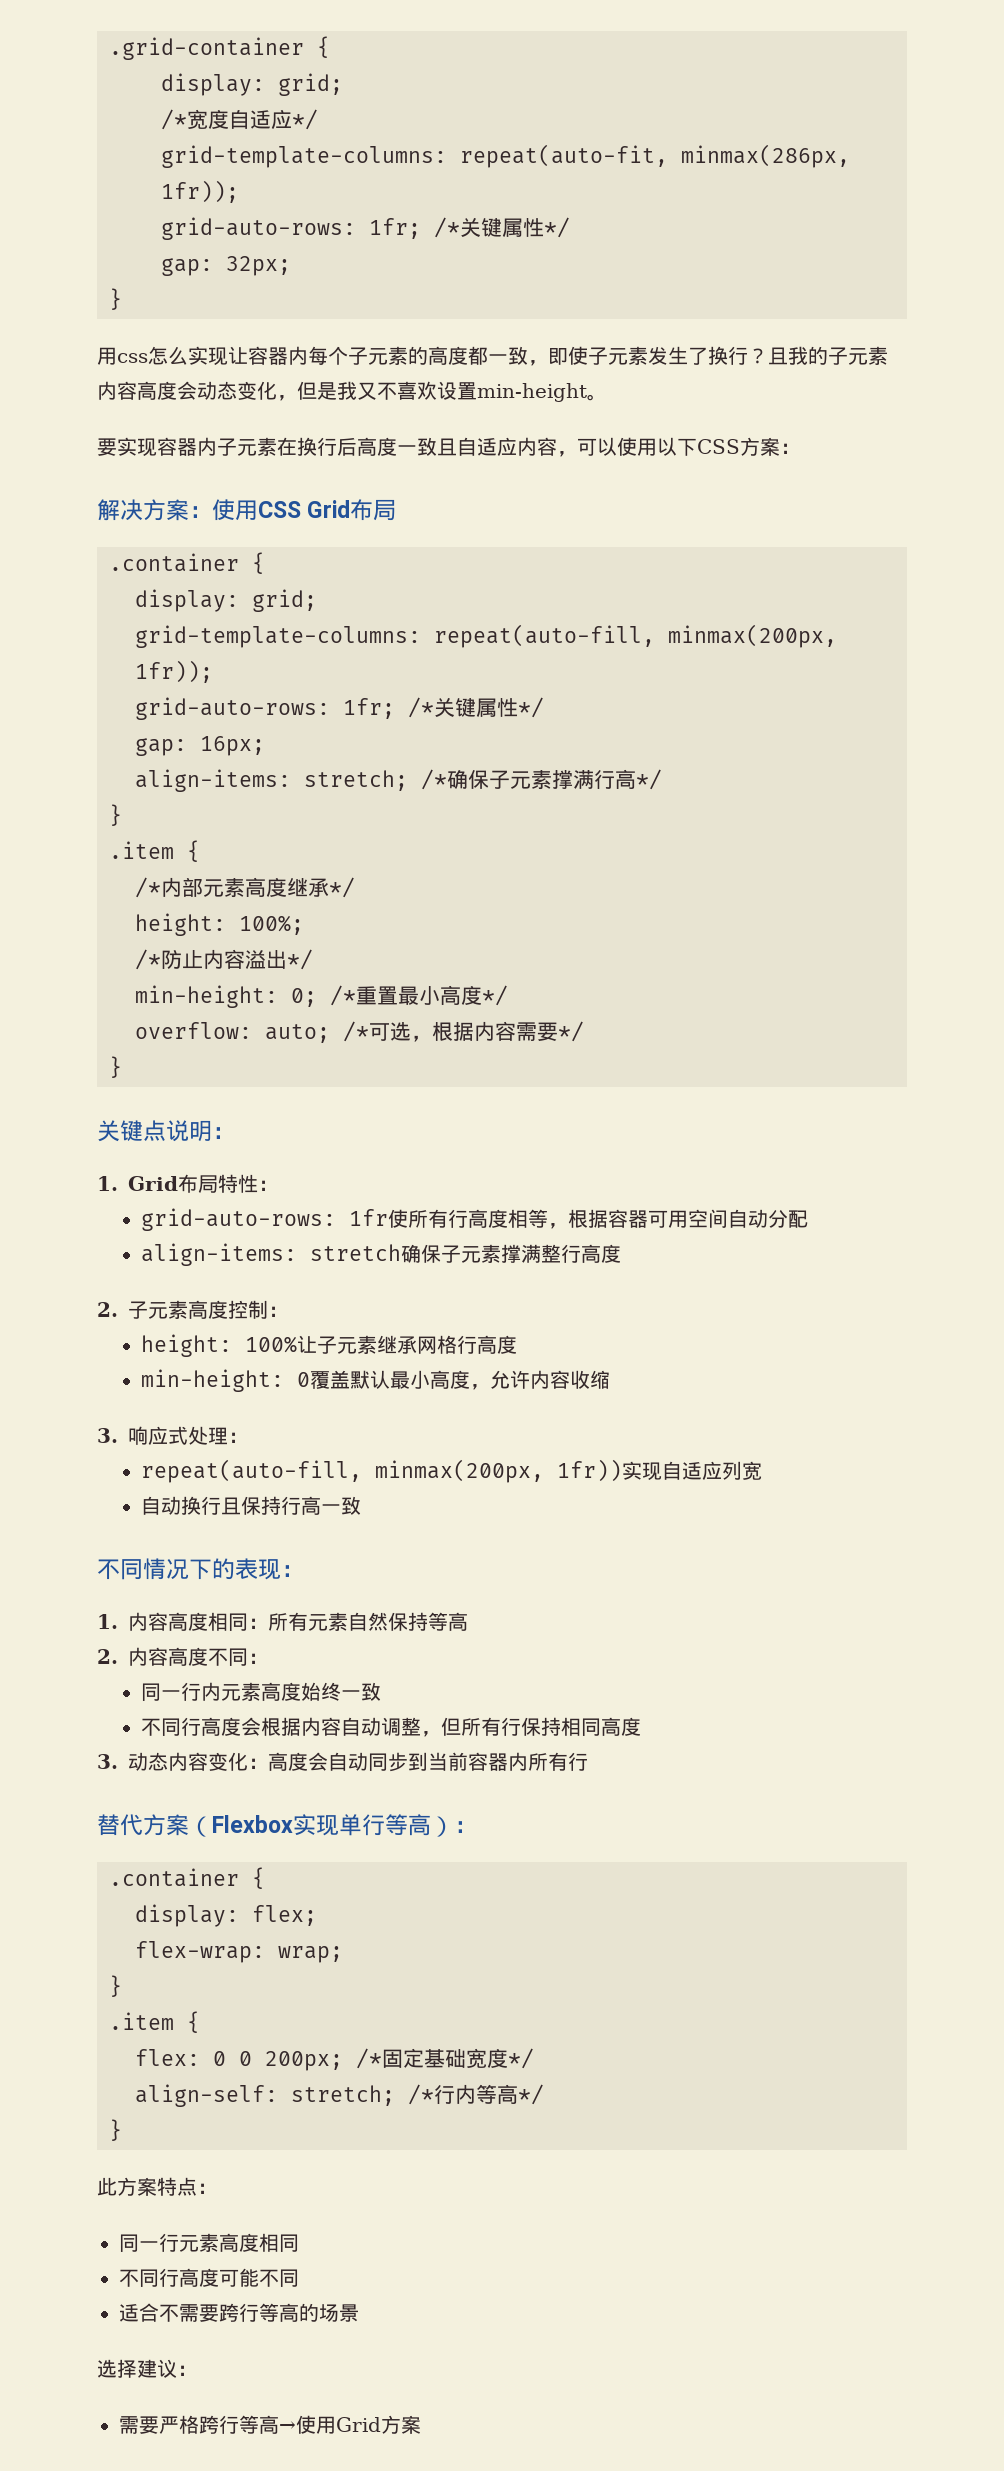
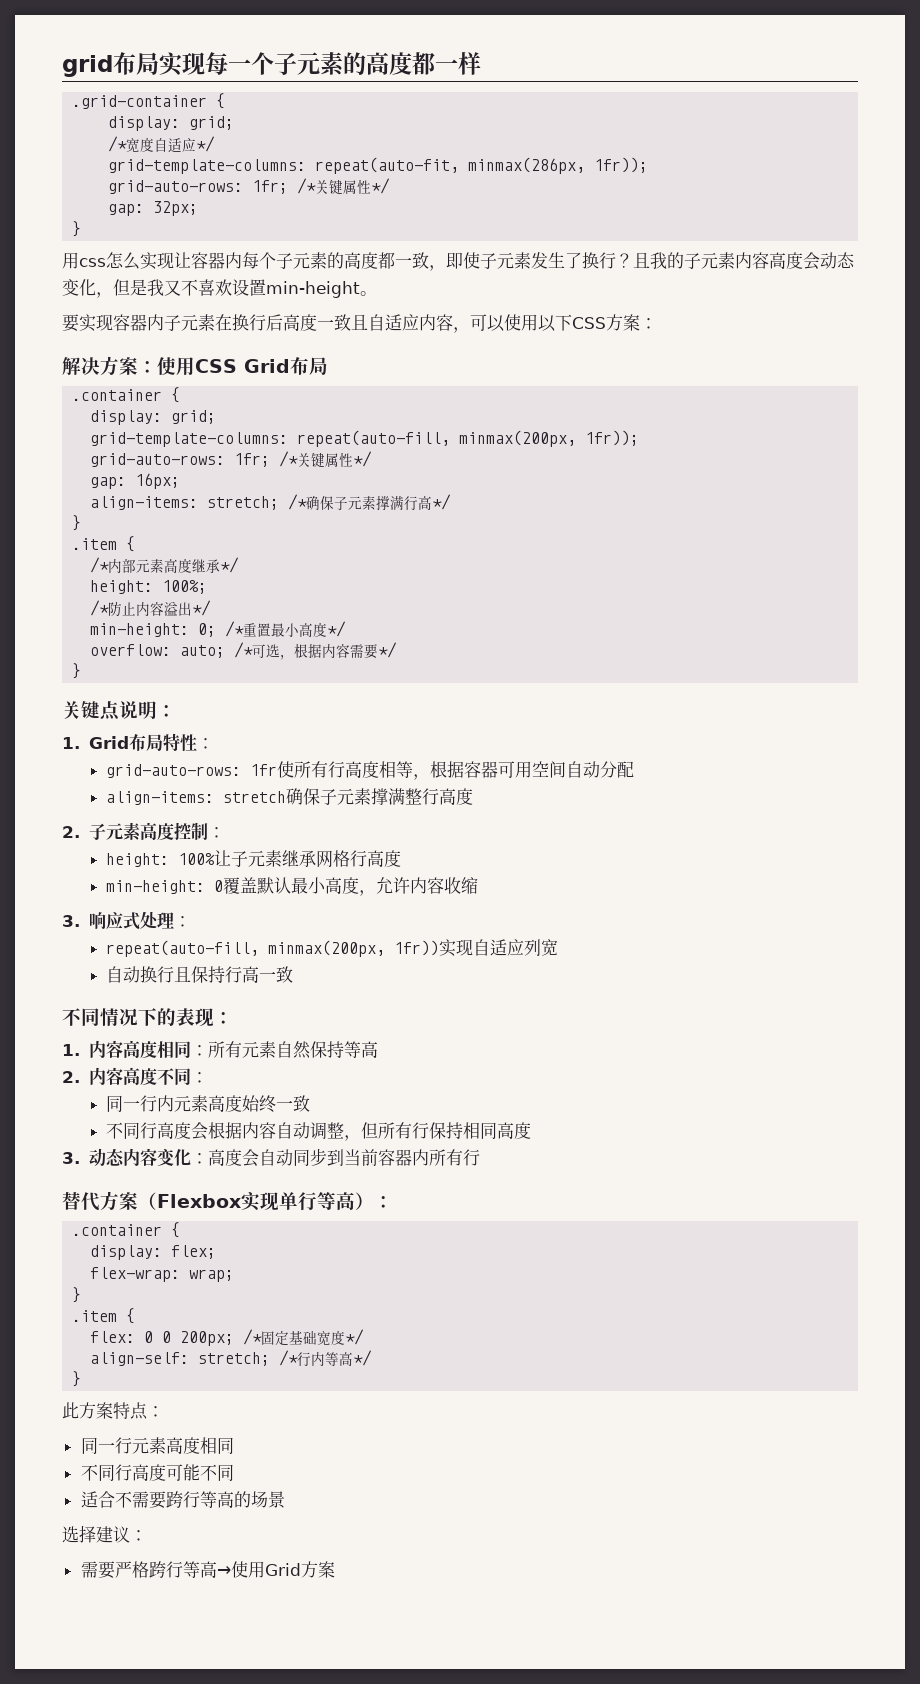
(109, 48) none -> [62,52,481,77] grid布局实现每一个子元素的高度都一样 //

